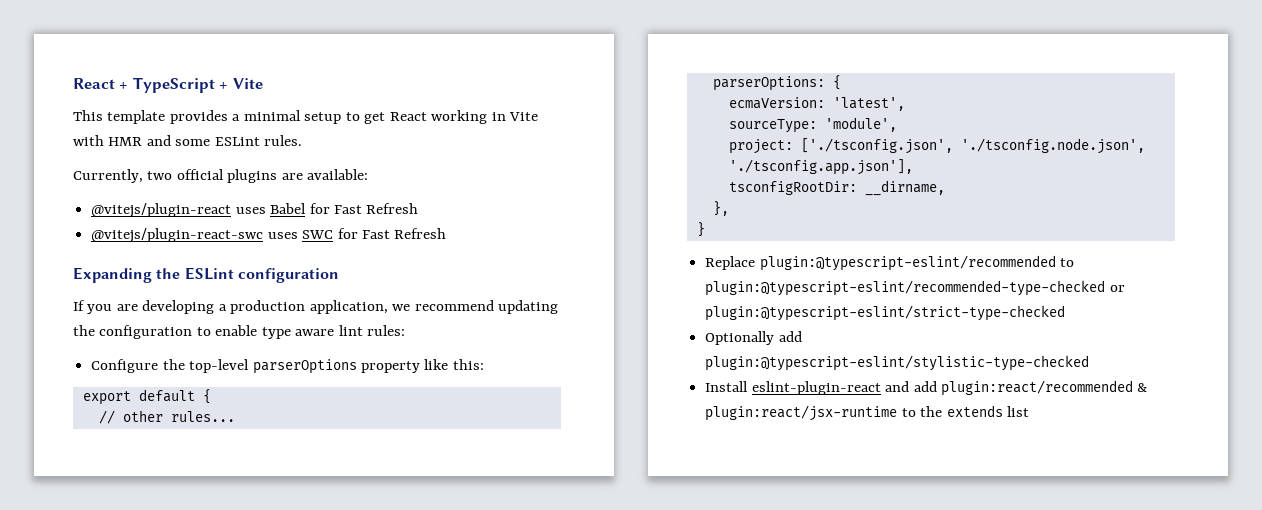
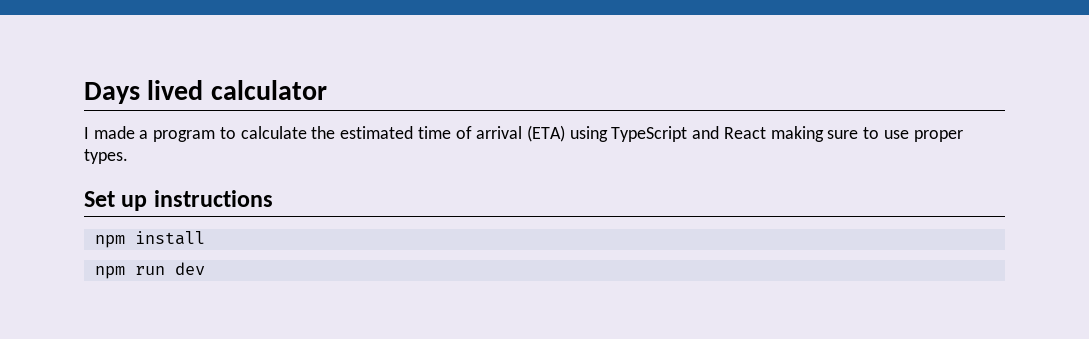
[73,77,263,93] [73,110,539,124] [73,135,303,146] [73,169,369,183] [91,203,419,218] [91,228,447,243] [73,267,339,283] [73,300,559,314] [73,325,406,339] [91,359,484,374] [82,389,211,405] [98,410,235,424] [712,75,841,91] [728,97,905,111] [728,117,897,133] [728,138,1145,154] [728,159,913,175] [728,180,945,196] [712,201,729,216] [696,222,705,237] [705,255,1075,271] [705,280,1125,296] [705,305,1066,321] [705,331,802,345] [705,355,1090,371] [705,380,1148,396] [705,405,1029,421] React + TypeScript + Vite // This template provides a minimal setup to get React working in Vite with HMR and some ESLint rules. // Currently, two official plugins are available: // @vitejs/plugin-react uses Babel for Fast Refresh // @vitejs/plugin-react-swc uses SWC for Fast Refresh // Expanding the ESLint configuration // If you are developing a production application, we recommend updating the configuration to enable type aware lint rules: // Configure the top-level parserOptions property like this: // export default { // // other rules... // parserOptions: { // ecmaVersion: 'latest', // sourceType: 'module', // project: ['./tsconfig.json', './tsconfig.node.json', './tsconfig.app.json'], // tsconfigRootDir: __dirname, // }, // } // Replace plugin:@typescript-eslint/recommended to plugin:@typescript-eslint/recommended-type-checked or plugin:@typescript-eslint/strict-type-checked // Optionally add plugin:@typescript-eslint/stylistic-type-checked // Install eslint-plugin-react and add plugin:react/recommended & plugin:react/jsx-runtime to the extends list -> [84,80,327,104] [84,125,963,142] [84,149,128,164] [84,190,273,211] [94,231,205,248] [94,262,205,279] Days lived calculator // I made a program to calculate the estimated time of arrival (ETA) using TypeScript and React making sure to use proper types. // Set up instructions // npm install // npm run dev

